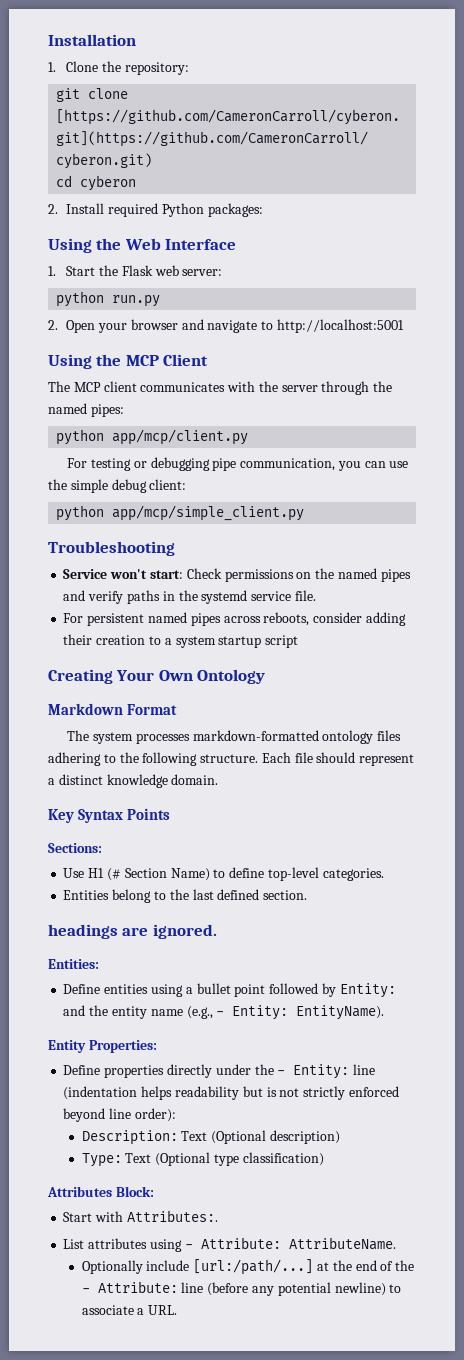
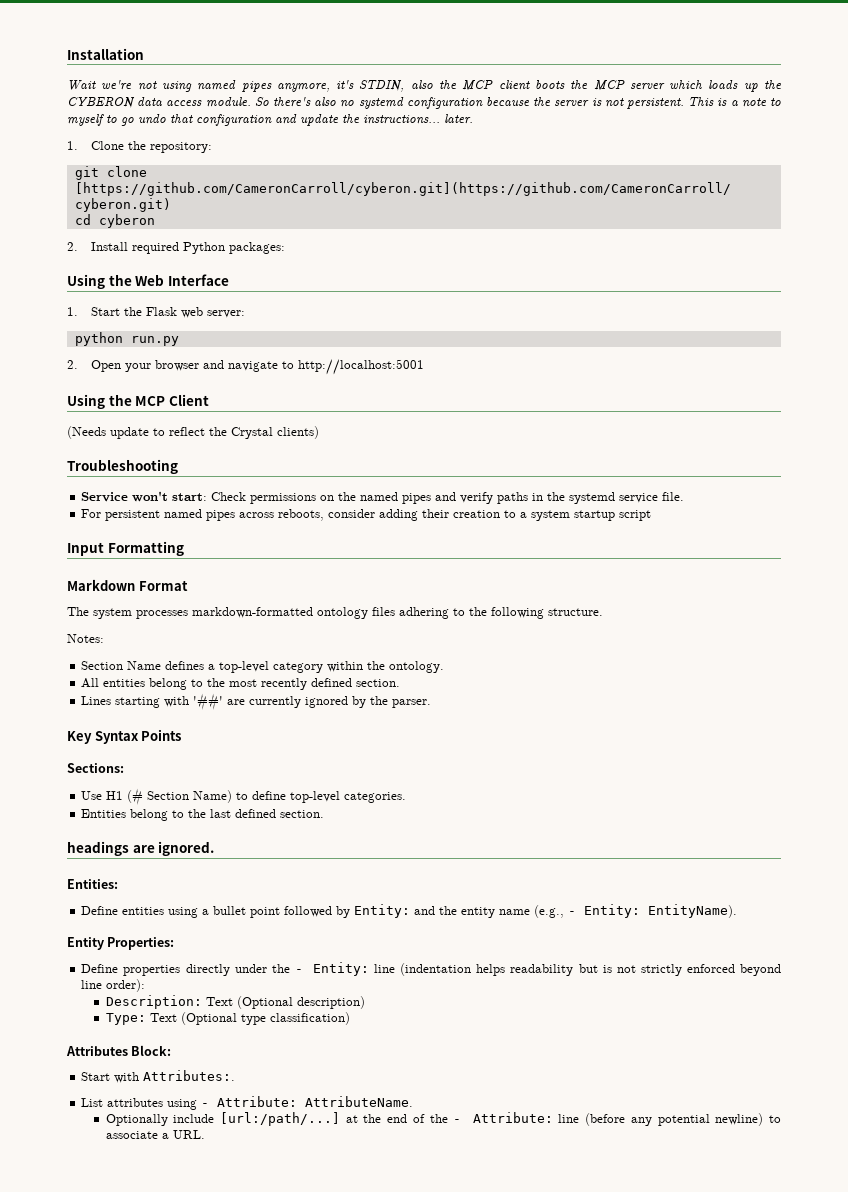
(136, 40) none -> [67,80,782,92] [67,97,782,109] [67,114,473,126] // Wait we're not using named pipes anymore, it's STDIN, also the MCP client boots the MCP server which loads up the CYBERON data access module. So there's also no systemd configuration because the server is not persistent. This is a note to myself to go undo that configuration and update the instructions... later.
[48,381,393,395] [48,403,124,417] [56,429,249,445] [67,457,409,471] [48,479,187,493] [56,505,305,521] The MCP client communicates with the server through the named pipes: // python app/mcp/client.py // For testing or debugging pipe communication, you can use the simple debug client: // python app/mcp/simple_client.py -> [67,426,319,439] (Needs update to reflect the Crystal clients)
[48,669,266,684] Creating Your Own Ontology -> [67,541,184,556] Input Formatting
[261,752,415,766] [48,774,219,788] Each file should represent a distinct knowledge domain. -> [67,634,104,643] [81,661,445,673] [81,678,401,690] [81,693,432,710] // Notes: // Section Name defines a top-level category within the ontology. // All entities belong to the most recently defined section. // Lines starting with '##' are currently ignored by the parser.

